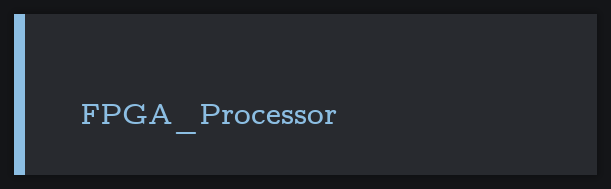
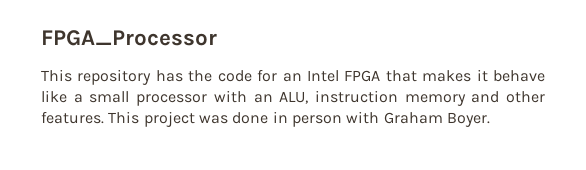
(337, 119) none -> [41,69,546,85] [41,90,545,106] [41,111,490,127] // This repository has the code for an Intel FPGA that makes it behave like a small processor with an ALU, instruction memory and other features. This project was done in person with Graham Boyer.

